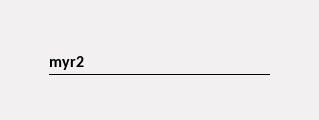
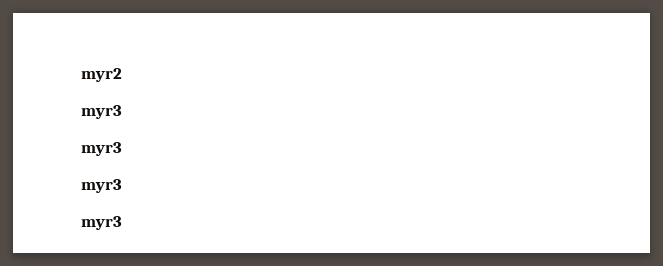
(84, 63) none -> [81,105,122,119] [81,142,122,156] [81,179,122,193] [81,216,122,230] // myr3 // myr3 // myr3 // myr3

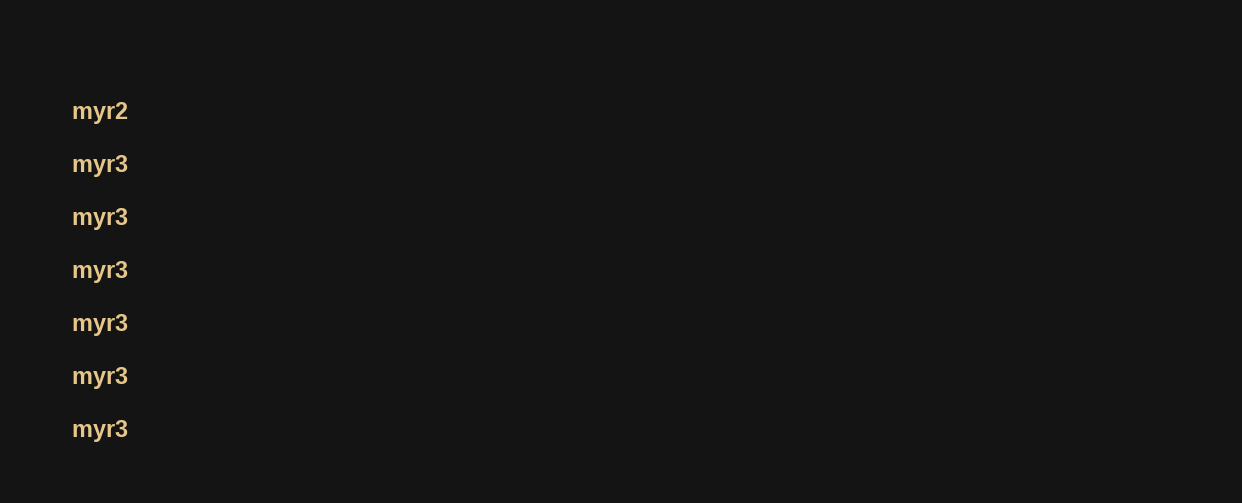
(122, 223) none -> [72,367,128,389] [72,420,128,442] // myr3 // myr3

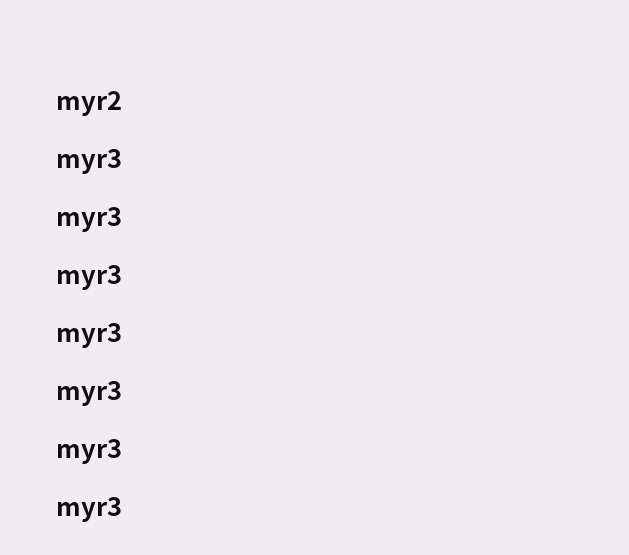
(128, 431) none -> [56,497,122,522] // myr3

